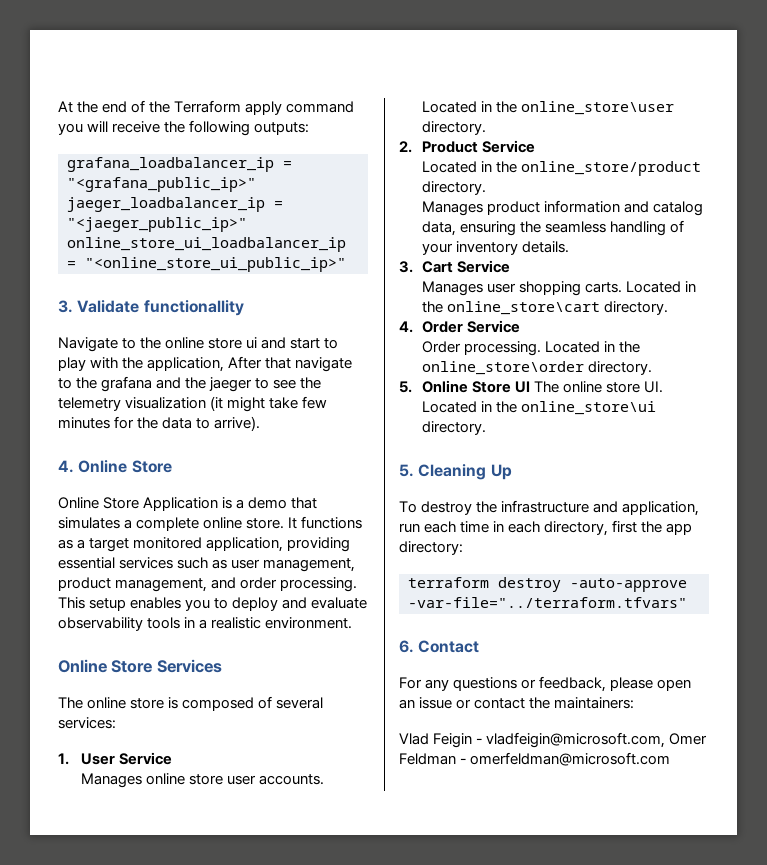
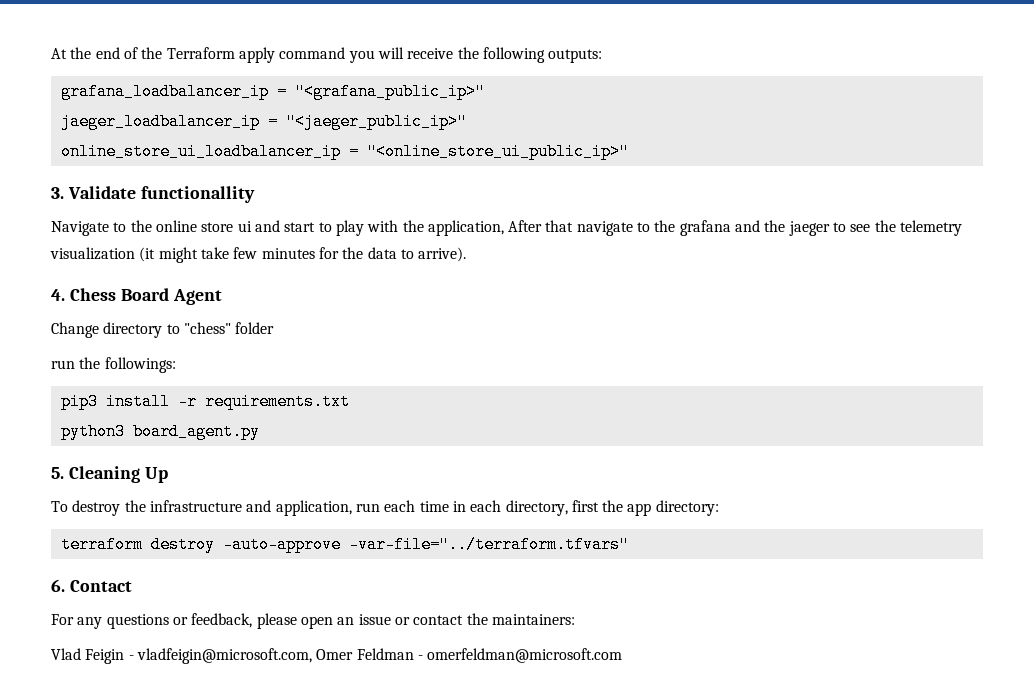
[78,460,172,473] [58,497,318,511] [58,516,363,531] [58,537,351,552] [58,557,356,572] [58,577,358,592] [58,597,368,611] [58,617,353,631] [58,659,222,673] [58,696,324,711] [58,717,116,729] [58,752,173,765] [81,773,325,788] [422,101,675,115] [422,121,487,135] [399,140,536,153] [422,161,702,176] [422,181,487,195] [422,200,704,216] [422,220,685,236] [422,241,570,255] [399,260,511,273] [422,281,697,296] [422,301,669,315] [399,320,521,333] [422,341,641,356] [422,361,653,375] [399,380,664,393] [422,401,657,415] [422,421,487,435] Online Store // Online Store Application is a demo that simulates a complete online store. It functions as a target monitored application, providing essential services such as user management, product management, and order processing. This setup enables you to deploy and evaluate observability tools in a realistic environment. // Online Store Services // The online store is composed of several services: // 1. User Service // Manages online store user accounts. Located in the online_store\user directory. // 2. Product Service // Located in the online_store/product directory. // Manages product information and catalog data, ensuring the seamless handling of your inventory details. // 3. Cart Service // Manages user shopping carts. Located in the online_store\cart directory. // 4. Order Service // Order processing. Located in the online_store\order directory. // 5. Online Store UI The online store UI. Located in the online_store\ui directory. -> [69,288,222,305] [51,322,275,338] [51,357,176,373] [60,393,350,410] [60,423,260,440] Chess Board Agent // Change directory to "chess" folder // run the followings: // pip3 install -r requirements.txt // python3 board_agent.py

